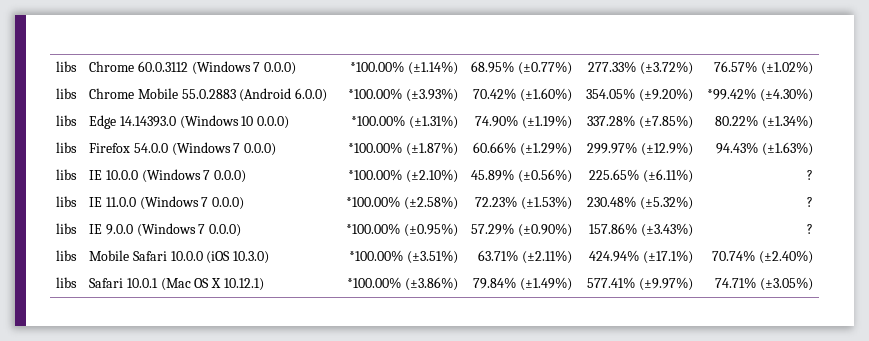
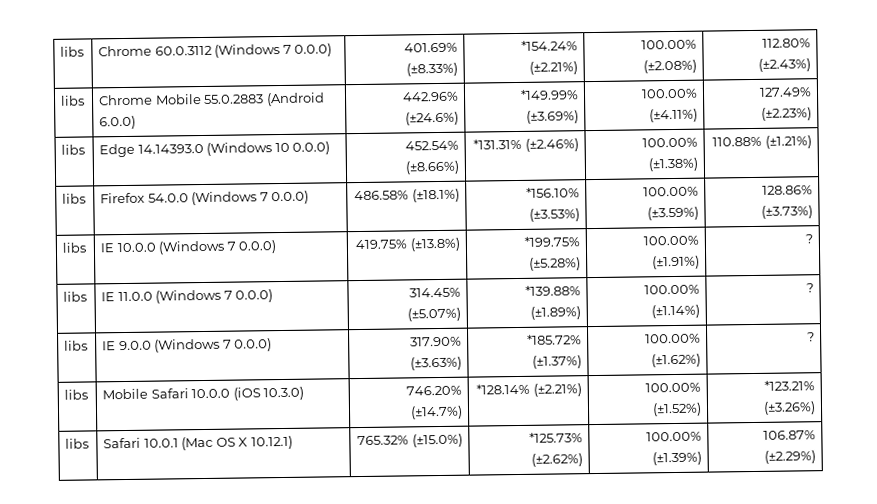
[350,61,458,75] [471,61,572,75] [588,61,693,75] [714,61,813,75] *100.00% (±1.14%) | 68.95% (±0.77%) | 277.33% (±3.72%) | 76.57% (±1.02%) -> [403,42,458,53] [405,62,458,77] [520,40,578,51] [528,61,578,75] [640,39,697,50] [642,59,697,74] [761,38,811,48] [757,58,811,72] 401.69% (±8.33%) | *154.24% (±2.21%) | 100.00% (±2.08%) | 112.80% (±2.43%)
[348,88,458,102] [473,88,572,102] [586,88,693,102] [707,88,813,102] *100.00% (±3.93%) | 70.42% (±1.60%) | 354.05% (±9.20%) | *99.42% (±4.30%) -> [401,91,459,102] [404,111,459,126] [519,89,579,100] [525,110,579,124] [640,88,698,99] [648,108,698,123] [758,87,812,97] [760,107,812,121] 442.96% (±24.6%) | *149.99% (±3.69%) | 100.00% (±4.11%) | 127.49% (±2.23%)
[351,115,458,129] [475,115,572,129] [587,115,693,129] [715,115,813,129] *100.00% (±1.31%) | 74.90% (±1.19%) | 337.28% (±7.85%) | 80.22% (±1.34%) -> [404,140,459,151] [404,160,460,175] [473,138,579,152] [641,137,698,148] [647,157,698,172] [712,135,812,149] 452.54% (±8.66%) | *131.31% (±2.46%) | 100.00% (±1.38%) | 110.88% (±1.21%)
[348,142,458,156] [473,142,572,156] [587,142,693,156] [716,142,813,156] *100.00% (±1.87%) | 60.66% (±1.29%) | 299.97% (±12.9%) | 94.43% (±1.63%) -> [354,188,460,203] [525,187,580,198] [528,208,580,222] [642,186,699,197] [646,206,699,221] [761,185,813,195] [760,205,813,219] 486.58% (±18.1%) | *156.10% (±3.53%) | 100.00% (±3.59%) | 128.86% (±3.73%)
[348,169,458,183] [471,169,572,183] [589,169,693,183] *100.00% (±2.10%) | 45.89% (±0.56%) | 225.65% (±6.11%) -> [355,237,460,252] [523,236,580,247] [528,257,581,271] [642,235,699,246] [651,255,700,270] 419.75% (±13.8%) | *199.75% (±5.28%) | 100.00% (±1.91%)
[346,196,458,210] [475,196,572,210] [587,196,693,210] *100.00% (±2.58%) | 72.23% (±1.53%) | 230.48% (±5.32%) -> [408,287,461,298] [406,307,461,322] [524,285,581,296] [529,306,581,320] [643,284,700,295] [650,304,700,319] 314.45% (±5.07%) | *139.88% (±1.89%) | 100.00% (±1.14%)
[346,223,458,237] [471,223,572,237] [589,223,693,237] *100.00% (±0.95%) | 57.29% (±0.90%) | 157.86% (±3.43%) -> [409,336,462,347] [409,356,462,371] [526,334,582,345] [531,355,582,369] [644,333,701,344] [650,353,701,368] 317.90% (±3.63%) | *185.72% (±1.37%) | 100.00% (±1.62%)
[349,250,458,264] [478,250,572,264] [589,250,693,264] [712,250,813,264] *100.00% (±3.51%) | 63.71% (±2.11%) | 424.94% (±17.1%) | 70.74% (±2.40%) -> [405,385,462,396] [409,405,463,420] [476,383,582,397] [644,382,701,393] [651,402,702,417] [763,380,815,391] [762,401,816,415] 746.20% (±14.7%) | *128.14% (±2.21%) | 100.00% (±1.52%) | *123.21% (±3.26%)
[347,277,458,291] [473,277,572,291] [587,277,693,291] [715,277,813,291] *100.00% (±3.86%) | 79.84% (±1.49%) | 577.41% (±9.97%) | 74.71% (±3.05%) -> [357,433,463,448] [528,432,583,443] [530,453,583,467] [645,431,702,442] [651,451,702,466] [762,430,816,440] [763,450,816,464] 765.32% (±15.0%) | *125.73% (±2.62%) | 100.00% (±1.39%) | 106.87% (±2.29%)

